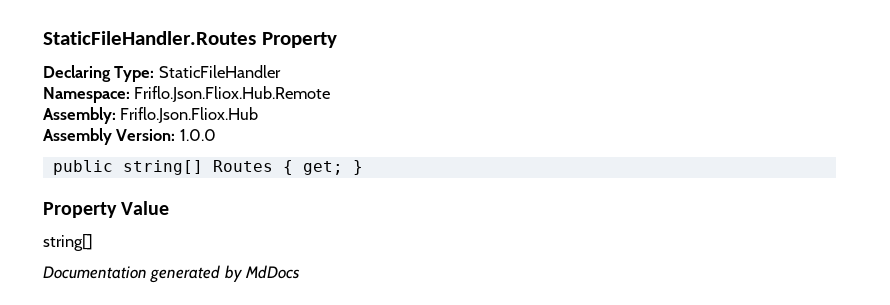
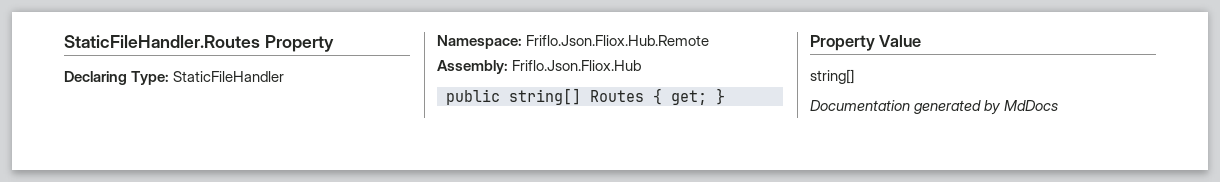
[43,128,216,145] // Assembly Version: 1.0.0 -> (642, 65) none

